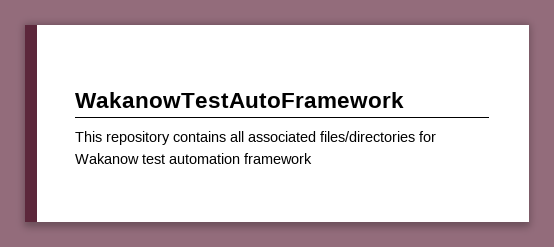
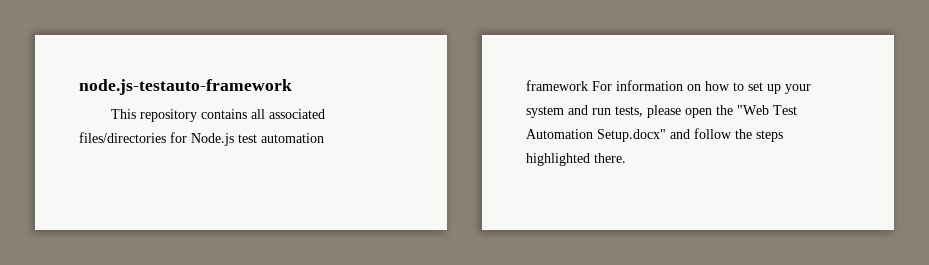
[75,92,404,108] WakanowTestAutoFramework -> [79,79,292,95] node.js-testauto-framework
[75,153,139,164] Wakanow -> [191,133,234,146] Node.js
(312, 158) none -> [592,80,811,94] [526,105,797,118] [526,128,783,142] [526,153,626,166] For information on how to set up your system and run tests, please open the "Web Test Automation Setup.docx" and follow the steps highlighted there.

